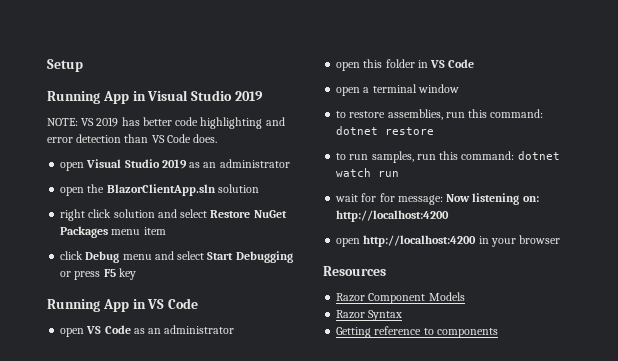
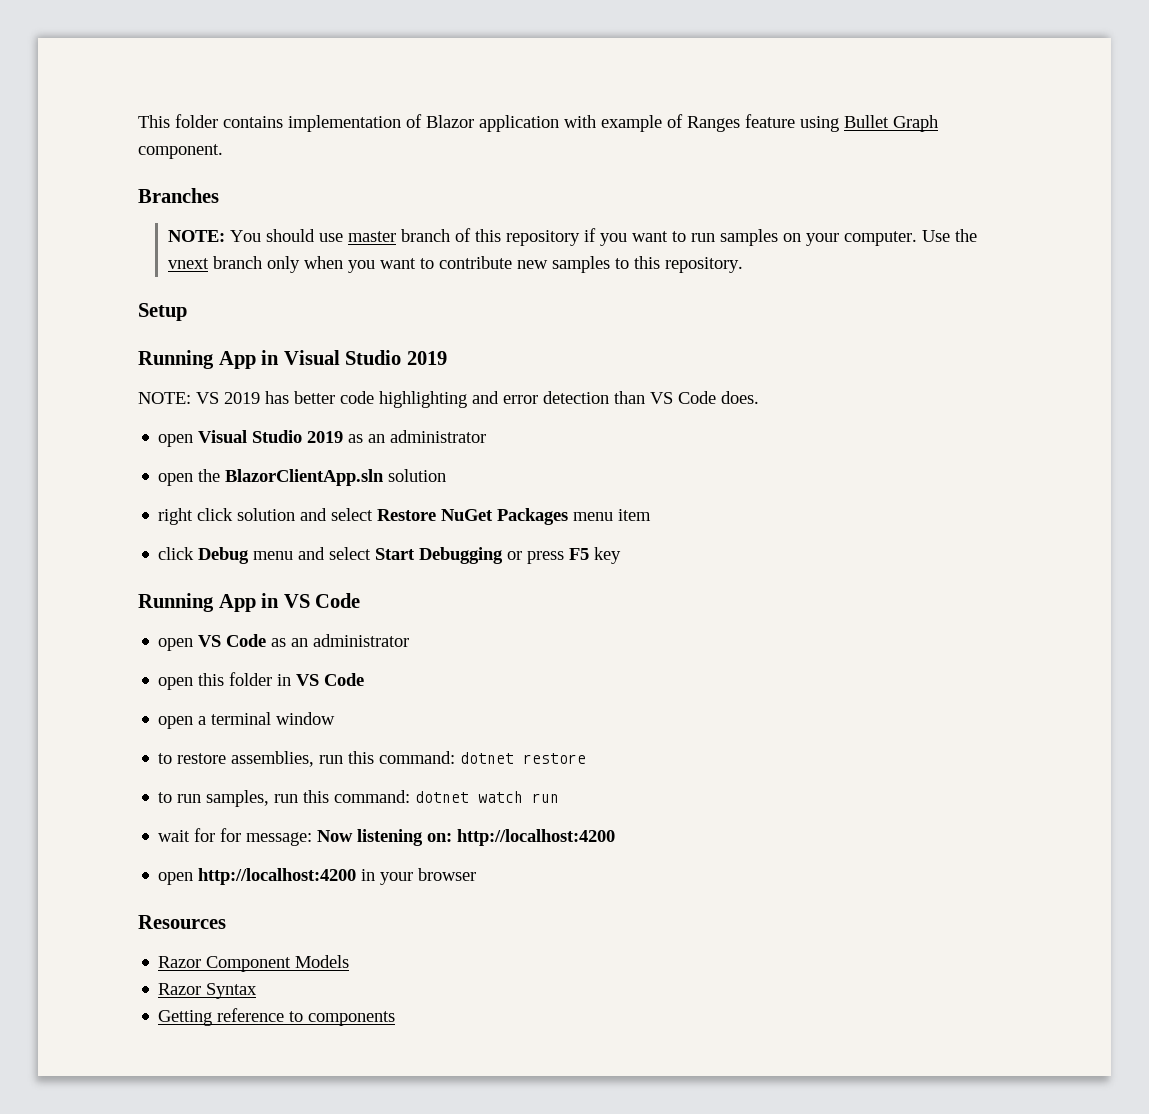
(47, 65) none -> [138,114,938,132] [138,144,223,159] [138,188,219,203] [168,228,978,246] [168,256,744,273] This folder contains implementation of Blazor application with example of Ranges feature using Bullet Graph component. // Branches // NOTE: You should use master branch of this repository if you want to run samples on your computer. Use the vnext branch only when you want to contribute new samples to this repository. //

